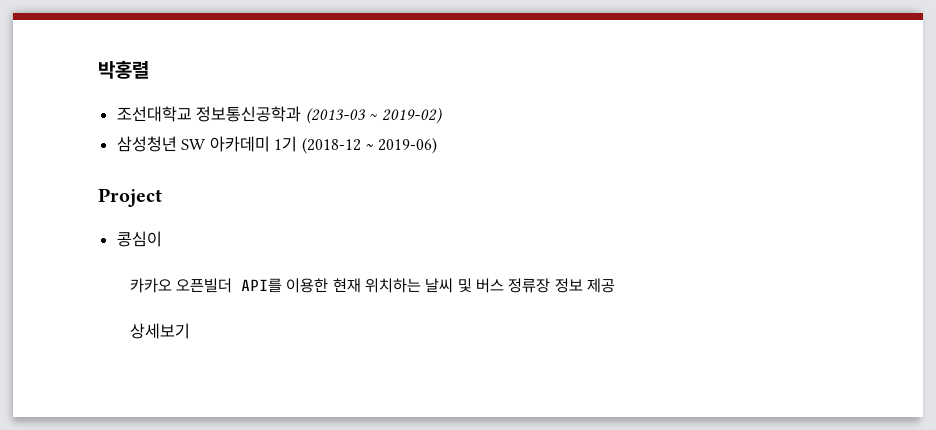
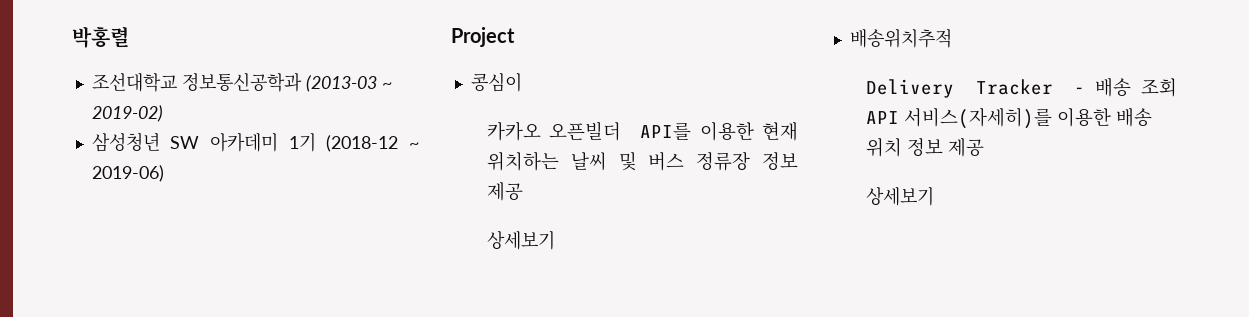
(190, 331) none -> [849,29,952,48] [865,78,1177,98] [865,107,1152,129] [865,138,984,157] [865,187,934,206] // 배송위치추적 // Delivery Tracker - 배송 조회 API 서비스(자세히)를 이용한 배송 위치 정보 제공 // 상세보기

